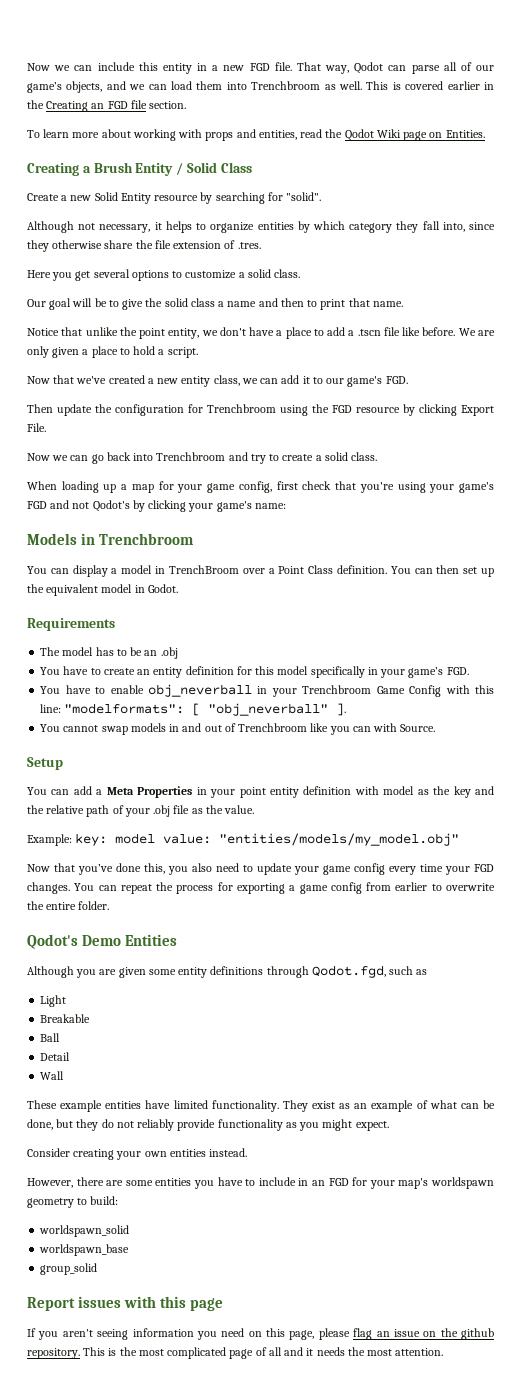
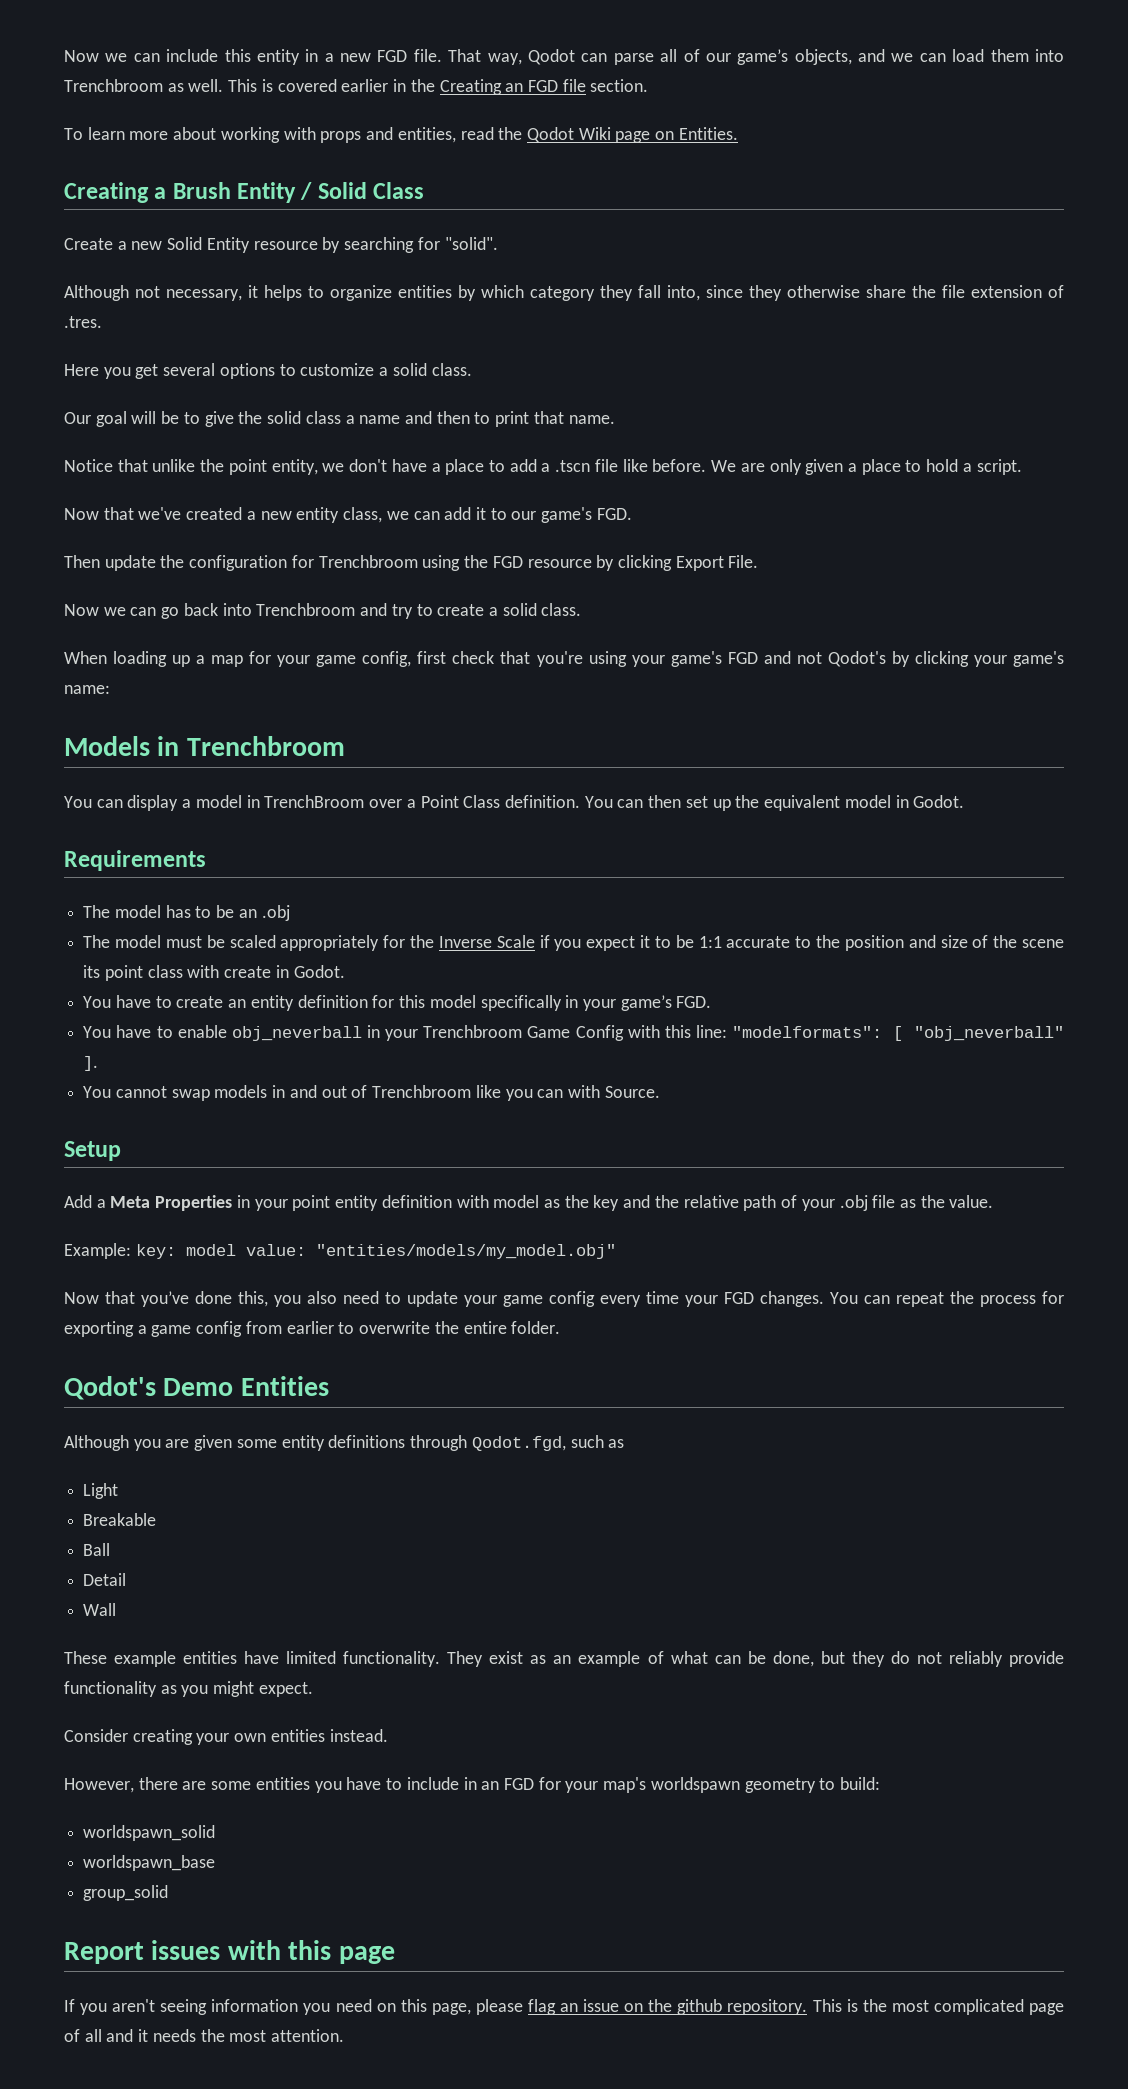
(178, 653) none -> [83,935,1065,951] [83,965,345,981] // The model must be scaled appropriately for the Inverse Scale if you expect it to be 1:1 accurate to the position and size of the scene its point class with create in Godot.
[27,786,92,795] You can add -> [64,1195,92,1208] Add

